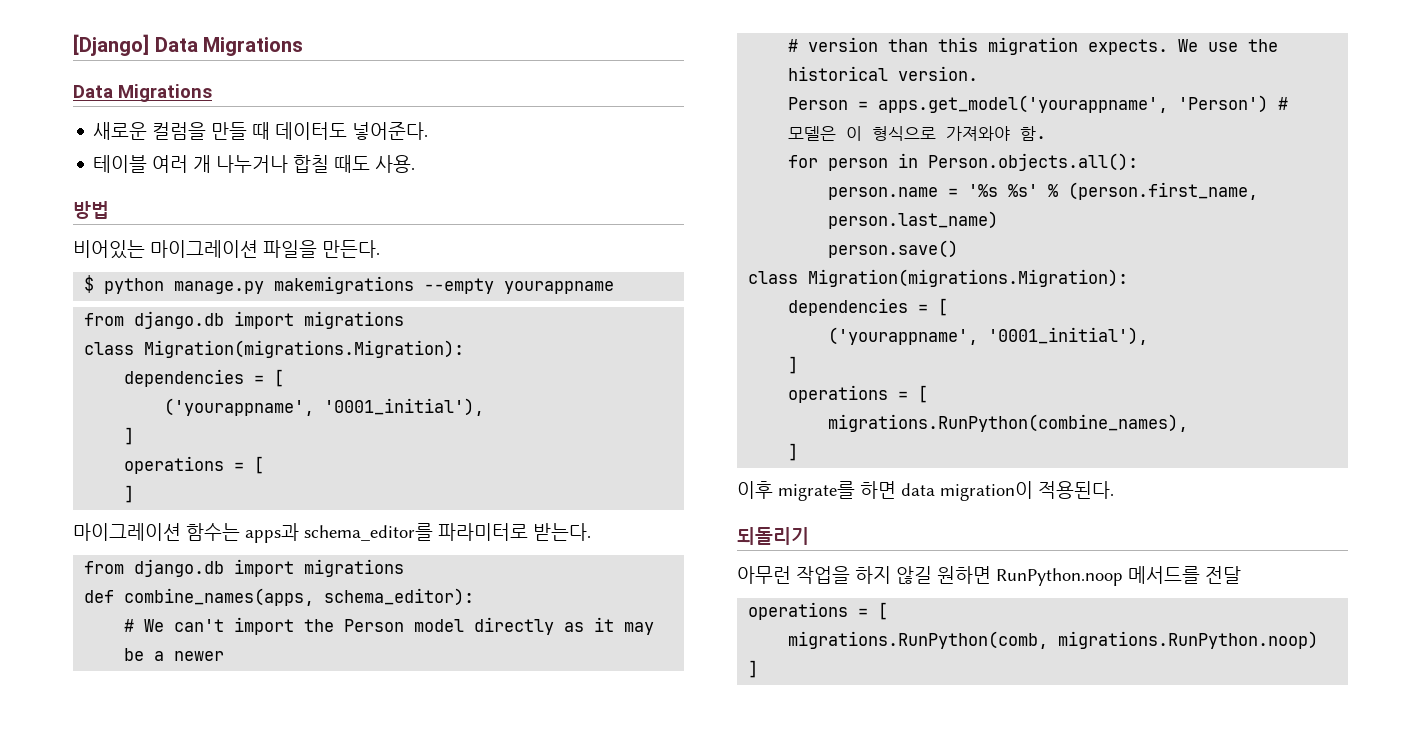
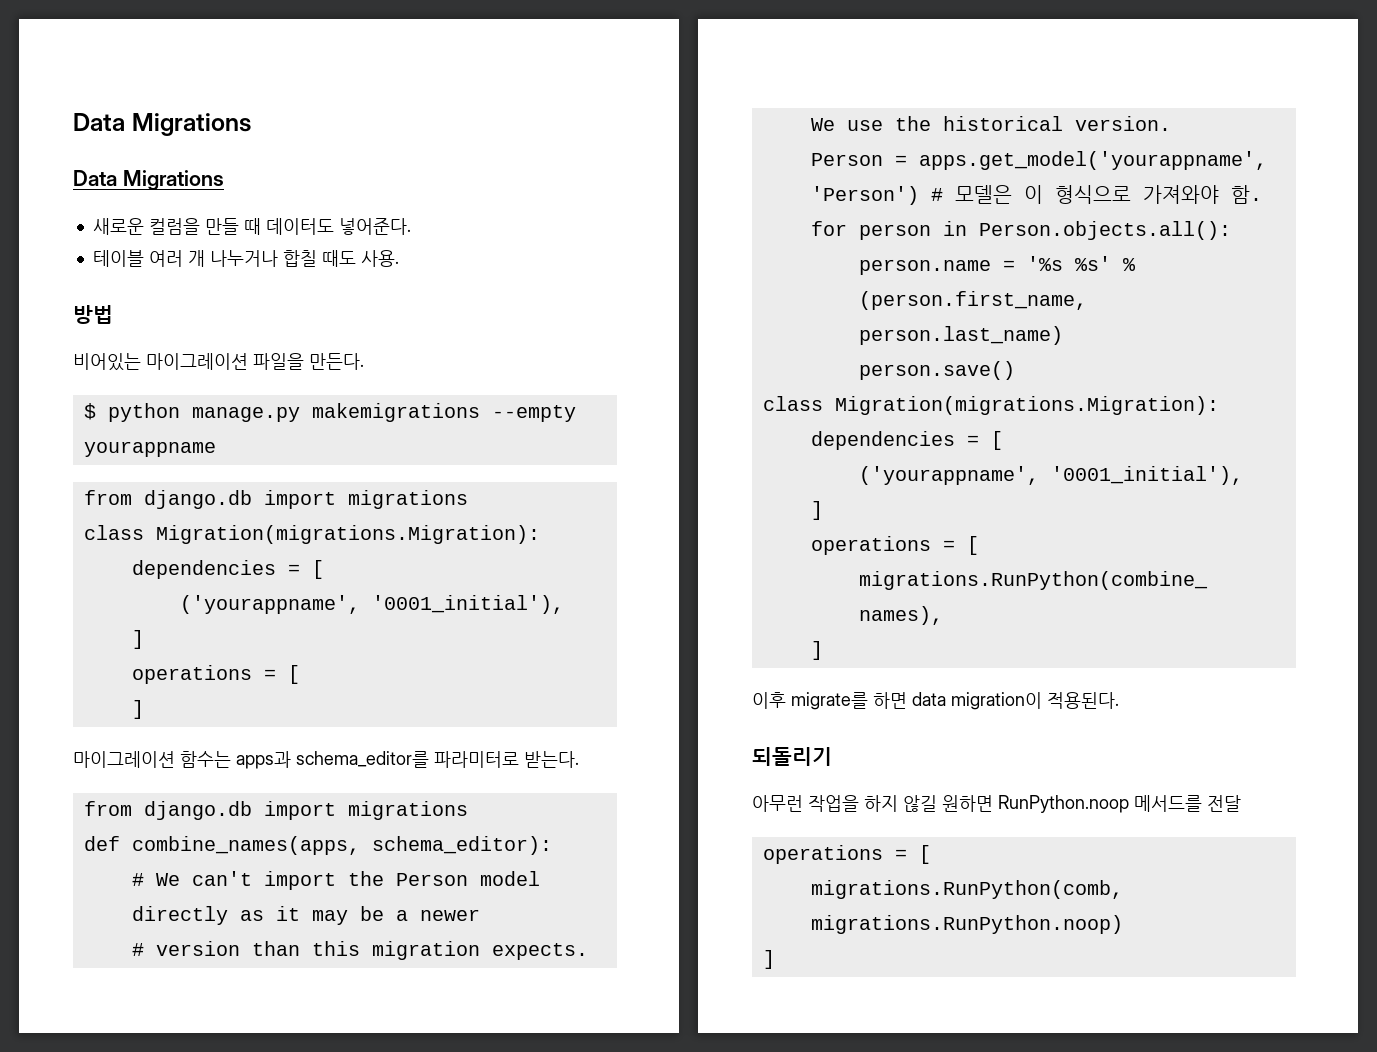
[73,34,149,56] [Django] -> (73, 122) none

